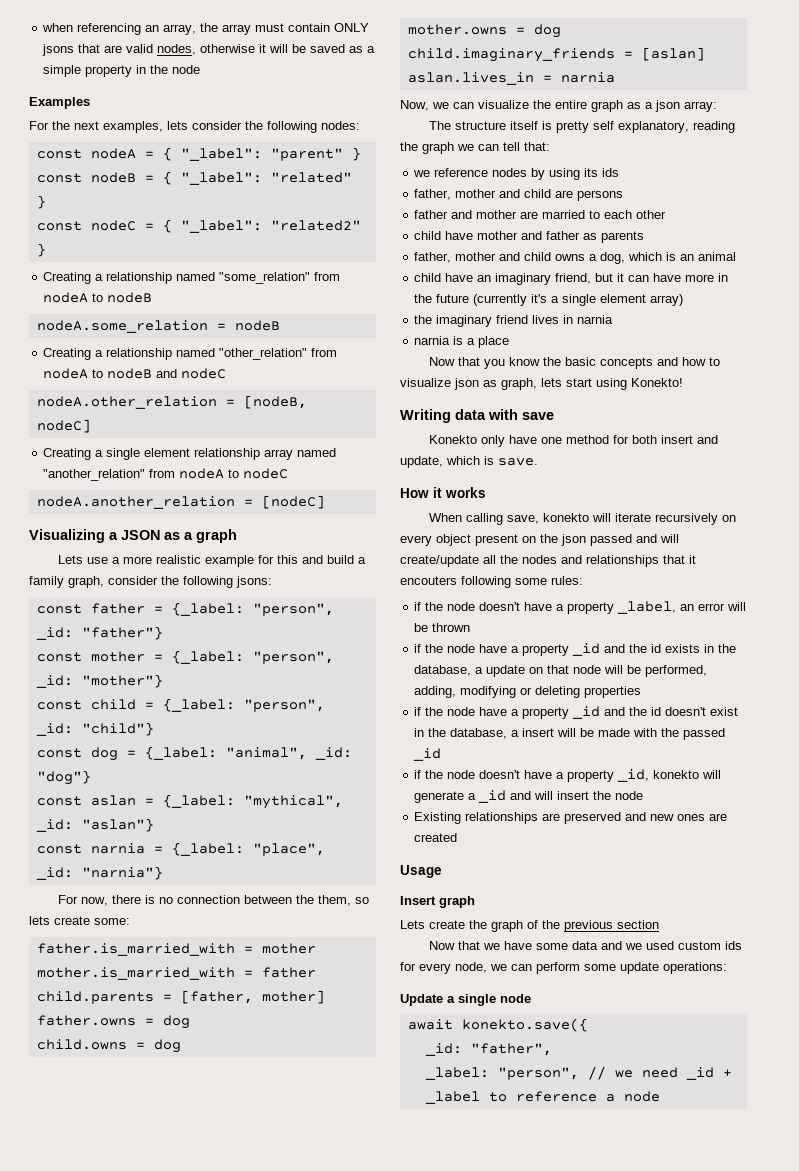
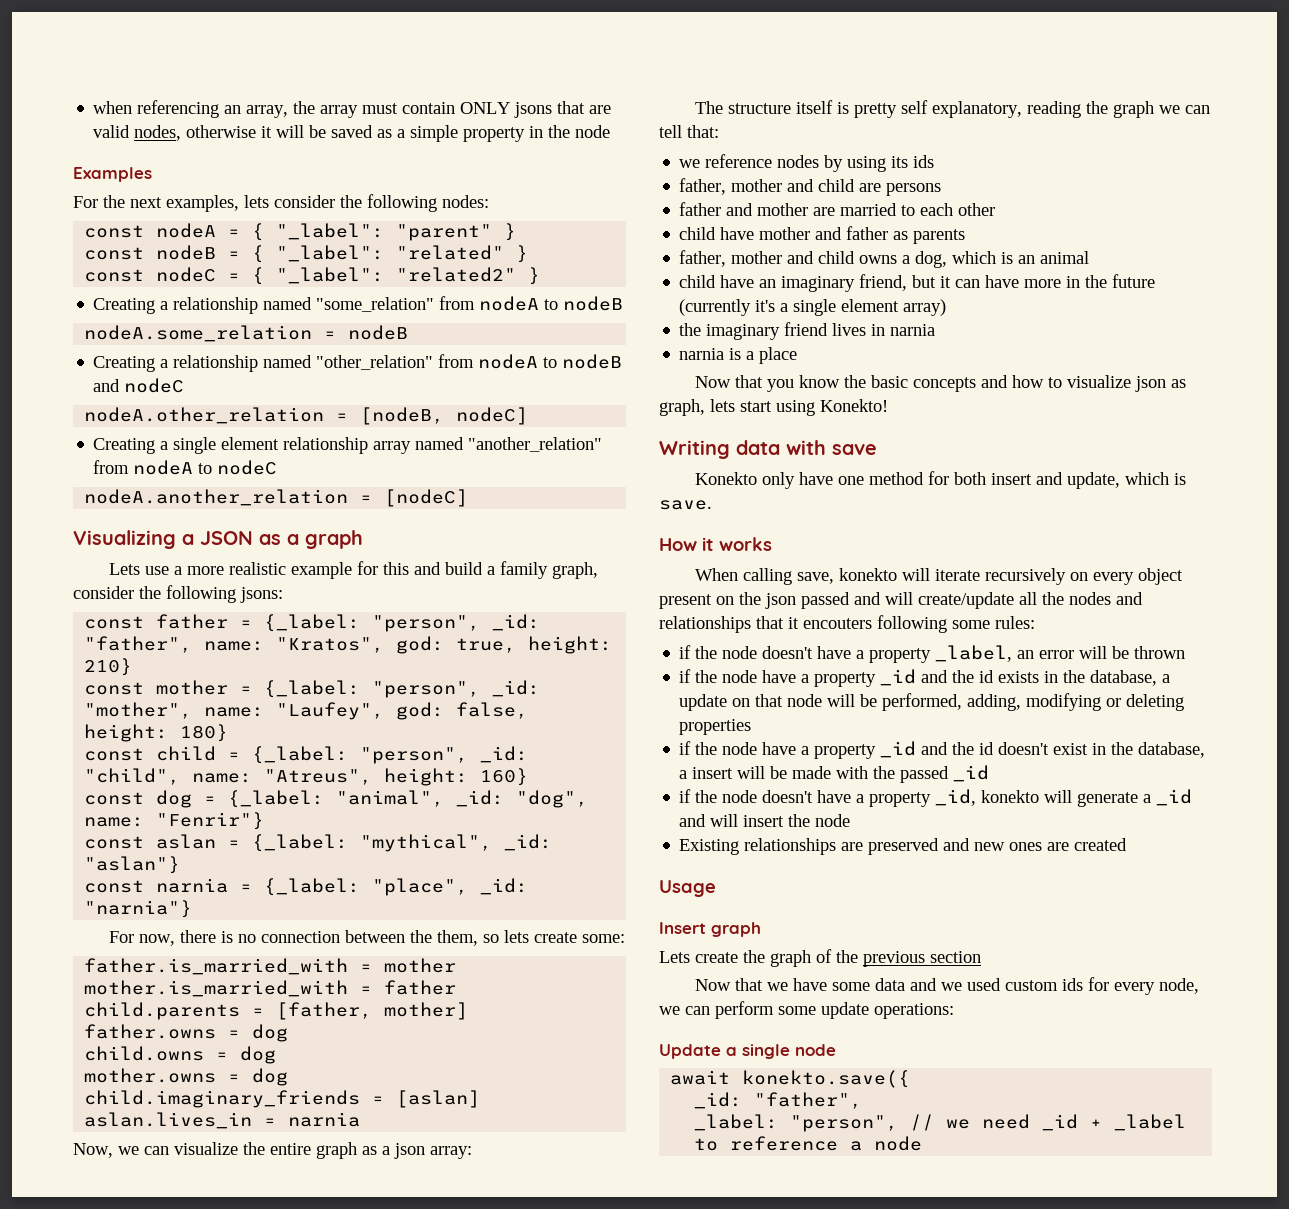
[81,626,163,640] "father"} -> [84,636,613,654] [84,658,133,676] "father", name: "Kratos", god: true, height: 210}
[81,674,163,688] "mother"} -> [84,702,529,720] [84,724,229,742] "mother", name: "Laufey", god: false, height: 180}
[81,722,154,736] "child"} -> [84,768,529,786] "child", name: "Atreus", height: 160}
[36,770,91,785] "dog"} -> [516,790,589,808] [84,812,265,830] "dog", name: "Fenrir"}

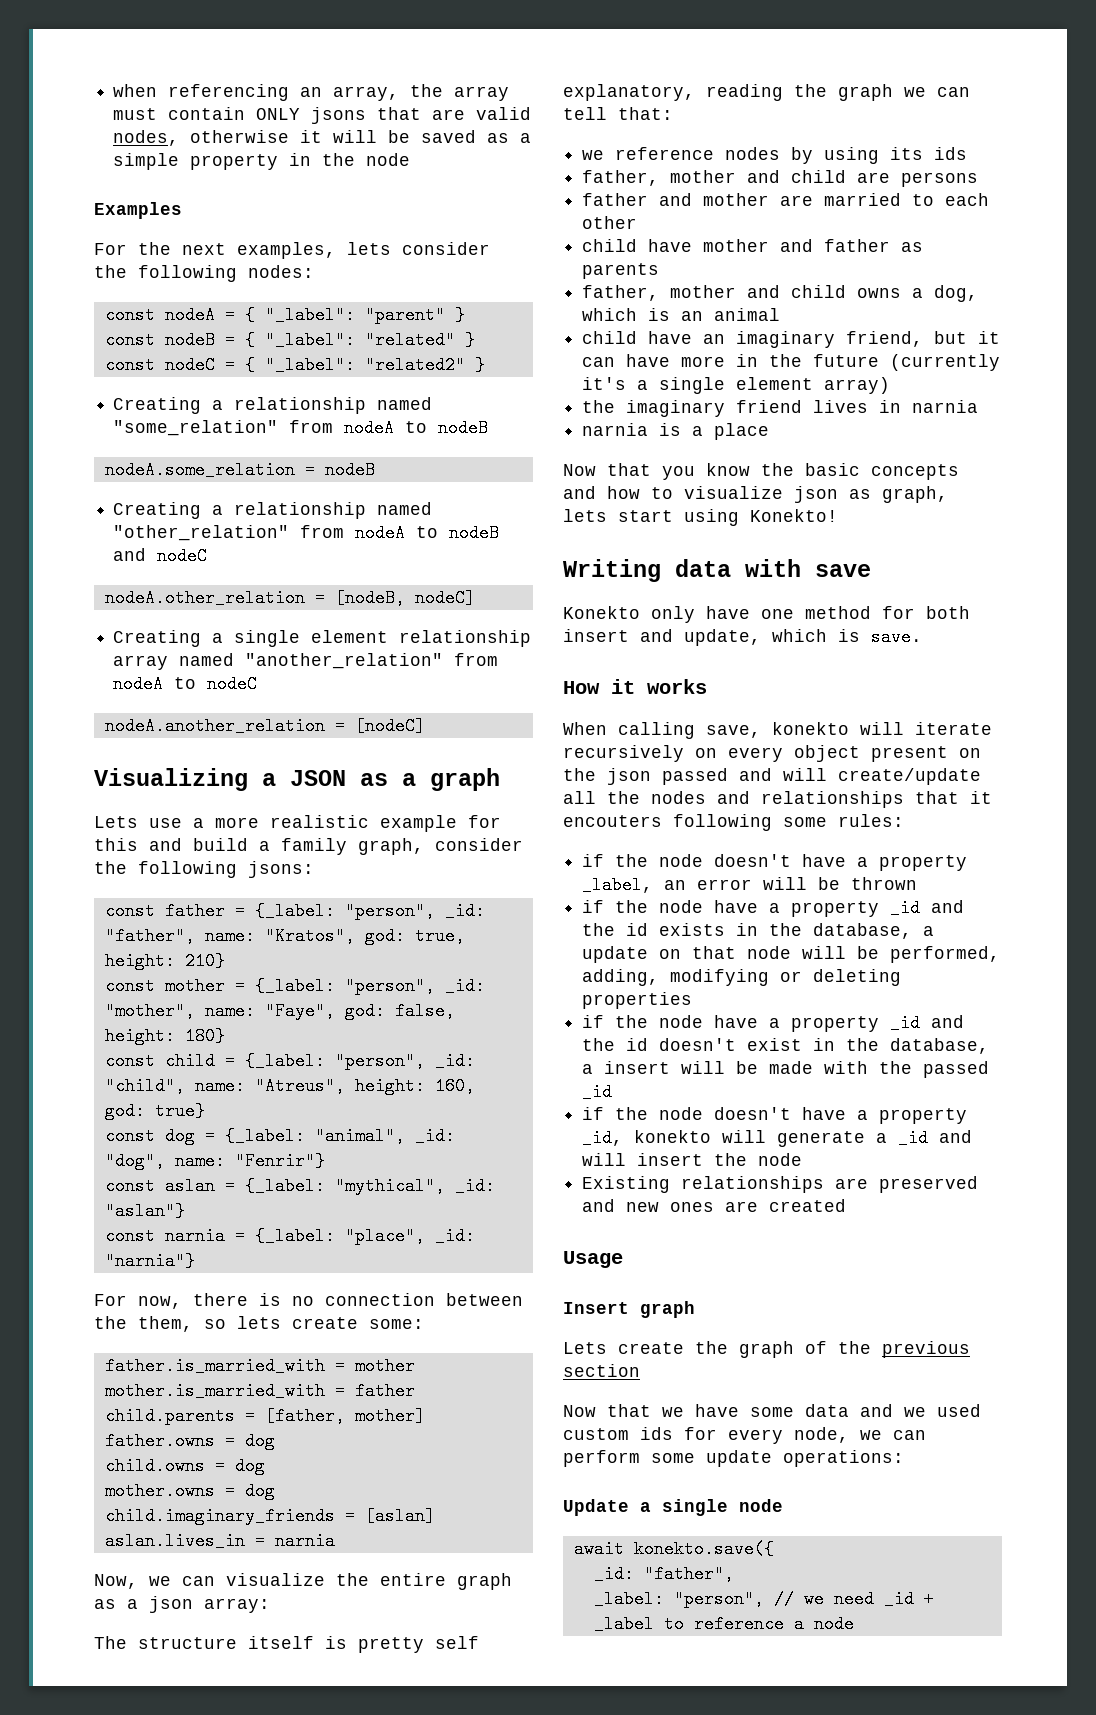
[276,702,385,720] "Laufey", -> [264,1002,335,1020] "Faye",
[480,768,529,786] 160} -> [434,1077,475,1095] [104,1102,205,1120] 160, god: true}

